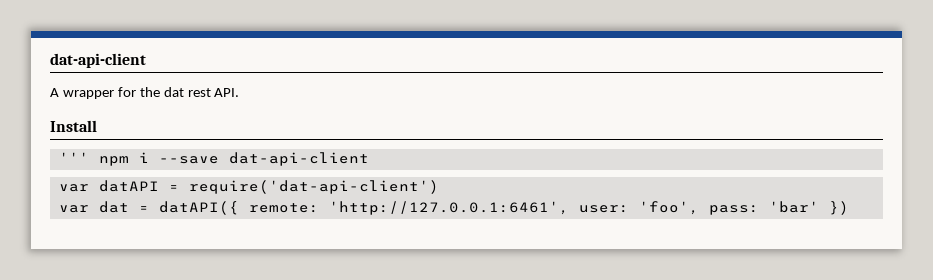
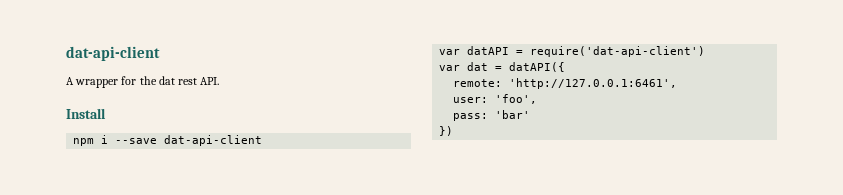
[58,152,89,163] ''' -> (106, 113) none
(239, 208) none -> (566, 67) //
(569, 208) none -> (678, 83) //
(699, 208) none -> (538, 99) //
(819, 207) none -> (531, 114) //

